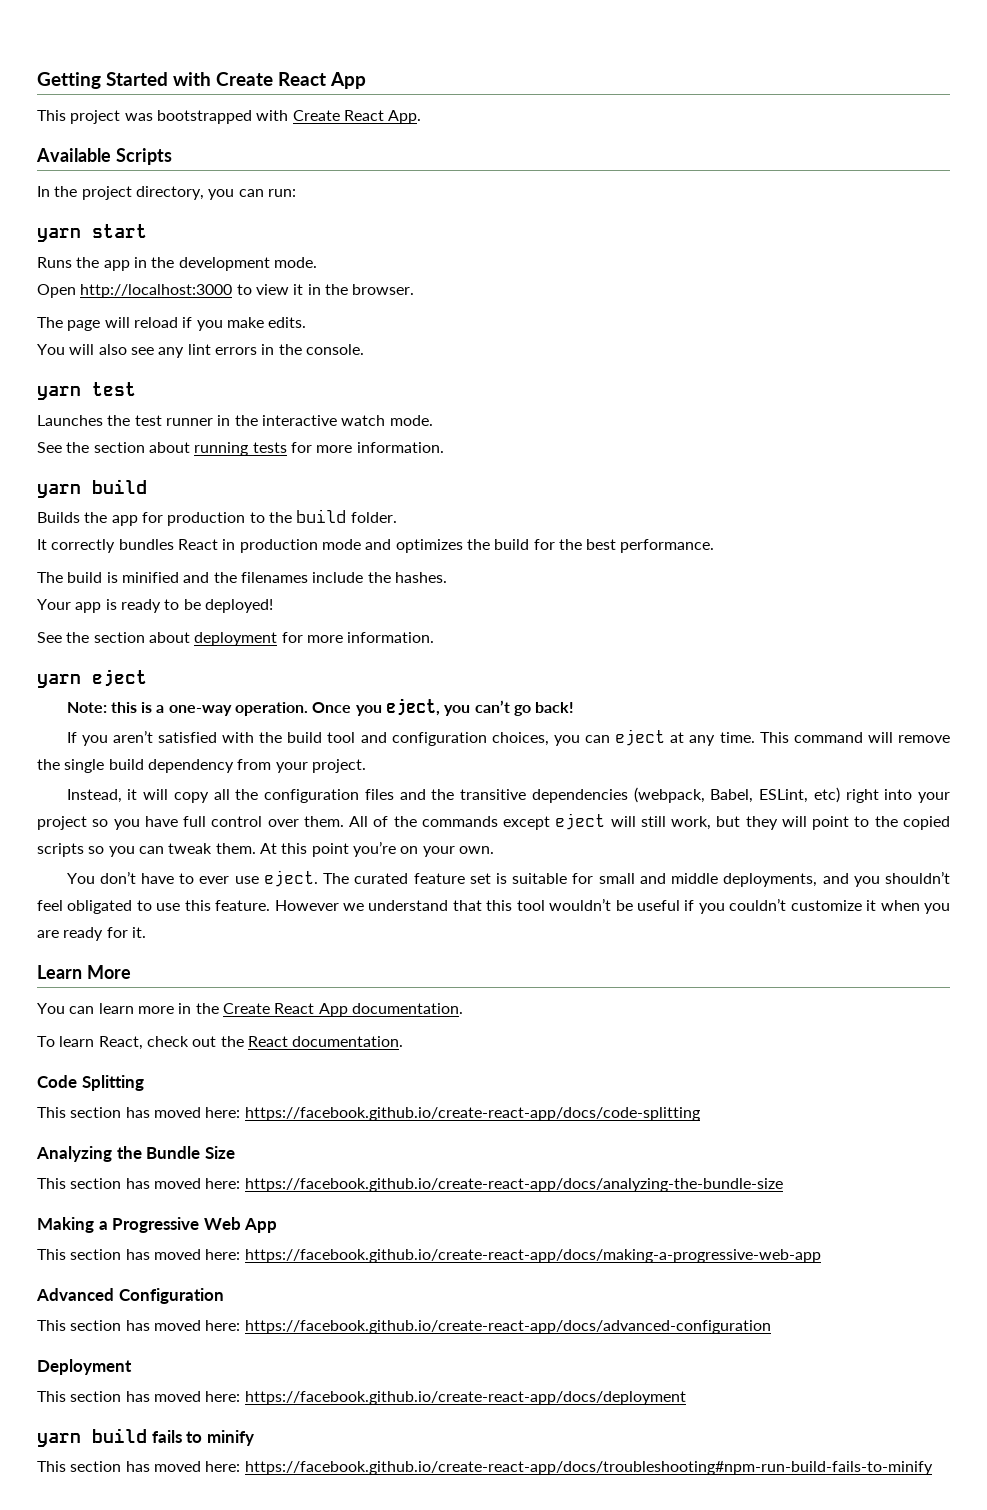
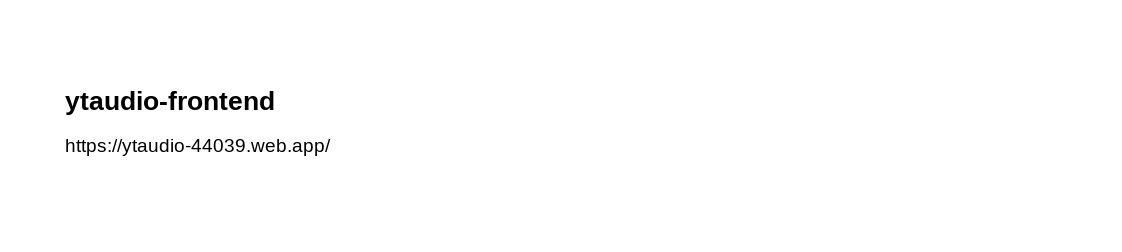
[37,72,366,89] [37,110,422,124] [36,148,172,165] [37,186,296,200] [37,224,147,242] [37,257,317,271] [37,284,415,298] [37,317,307,331] [37,344,364,358] [37,382,136,400] [37,415,433,426] [37,442,444,456] [37,479,147,498] [37,509,397,526] [37,539,715,553] [37,572,447,583] [37,599,273,613] [37,632,435,646] [37,669,147,688] [66,698,575,716] [66,729,951,746] [37,759,366,773] [66,787,951,803] [37,813,950,830] [37,841,494,857] [66,870,950,887] [37,898,951,914] [37,927,146,941] [37,965,131,979] [37,1003,463,1017] [37,1036,404,1050] [37,1075,144,1091] [37,1107,700,1121] [36,1146,235,1162] [37,1178,783,1192] [37,1217,278,1233] [37,1249,821,1263] [36,1288,224,1304] [37,1320,771,1334] [37,1359,132,1375] [37,1391,686,1405] [37,1428,254,1447] [37,1461,933,1475] Getting Started with Create React App // This project was bootstrapped with Create React App. // Available Scripts // In the project directory, you can run: // yarn start // Runs the app in the development mode. // Open http://localhost:3000 to view it in the browser. // The page will reload if you make edits. // You will also see any lint errors in the console. // yarn test // Launches the test runner in the interactive watch mode. // See the section about running tests for more information. // yarn build // Builds the app for production to the build folder. // It correctly bundles React in production mode and optimizes the build for the best performance. // The build is minified and the filenames include the hashes. // Your app is ready to be deployed! // See the section about deployment for more information. // yarn eject // Note: this is a one-way operation. Once you eject, you can’t go back! // If you aren’t satisfied with the build tool and configuration choices, you can eject at any time. This command will remove the single build dependency from your project. // Instead, it will copy all the configuration files and the transitive dependencies (webpack, Babel, ESLint, etc) right into your project so you have full control over them. All of the commands except eject will still work, but they will point to the copied scripts so you can tweak them. At this point you’re on your own. // You don’t have to ever use eject. The curated feature set is suitable for small and middle deployments, and you shouldn’t feel obligated to use this feature. However we understand that this tool wouldn’t be useful if you couldn’t customize it when you are ready for it. // Learn More // You can learn more in the Create React App documentation. // To learn React, check out the React documentation. // Code Splitting // This section has moved here: https://facebook.github.io/create-react-app/docs/code-splitting // Analyzing the Bundle Size // This section has moved here: https://facebook.github.io/create-react-app/docs/analyzing-the-bundle-size // Making a Progressive Web App // This section has moved here: https://facebook.github.io/create-react-app/docs/making-a-progressive-web-app // Advanced Configuration // This section has moved here: https://facebook.github.io/create-react-app/docs/advanced-configuration // Deployment // This section has moved here: https://facebook.github.io/create-react-app/docs/deployment // yarn build fails to minify // This section has moved here: https://facebook.github.io/create-react-app/docs/troubleshooting#npm-run-build-fails-to-minify -> [65,91,275,115] [65,139,331,156] ytaudio-frontend // https://ytaudio-44039.web.app/

